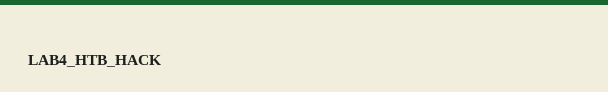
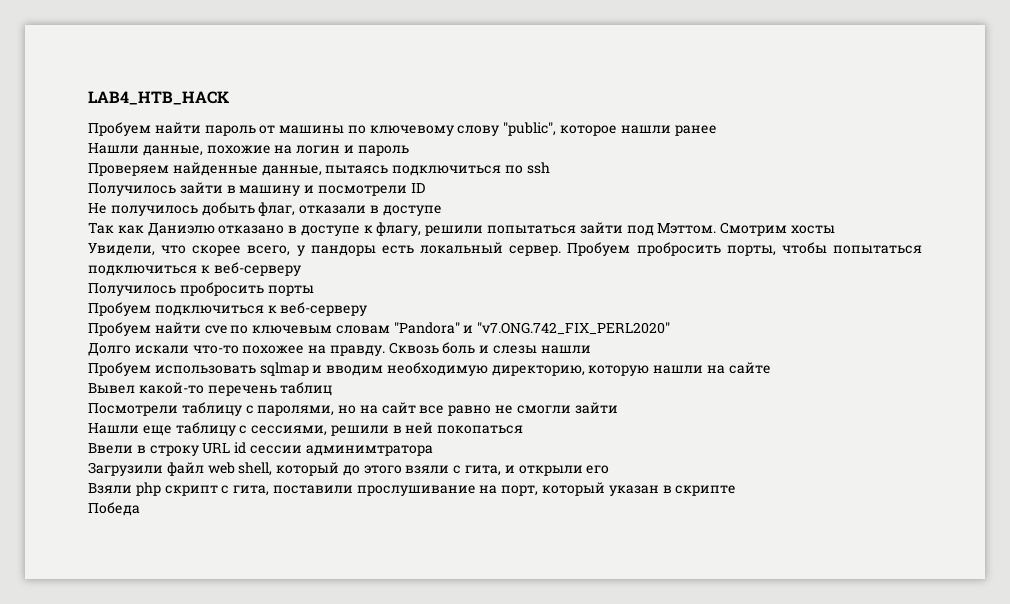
(161, 61) none -> [88,122,717,136] [88,143,409,156] [88,162,550,176] [88,182,425,196] [88,202,442,216] [88,222,835,236] [88,242,923,256] [88,262,301,276] [88,282,314,296] [88,302,368,316] [88,322,671,336] [88,342,591,356] [88,362,771,376] [88,382,333,396] [88,402,618,416] [88,422,524,436] [88,442,433,456] [88,462,610,476] [88,482,737,496] [88,502,140,516] // Пробуем найти пароль от машины по ключевому слову "public", которое нашли ранее // Нашли данные, похожие на логин и пароль // Проверяем найденные данные, пытаясь подключиться по ssh // Получилось зайти в машину и посмотрели ID // Не получилось добыть флаг, отказали в доступе // Так как Даниэлю отказано в доступе к флагу, решили попытаться зайти под Мэттом. Смотрим хосты // Увидели, что скорее всего, у пандоры есть локальный сервер. Пробуем пробросить порты, чтобы попытаться подключиться к веб-серверу // Получилось пробросить порты // Пробуем подключиться к веб-серверу // Пробуем найти cve по ключевым словам "Pandora" и "v7.ONG.742_FIX_PERL2020" // Долго искали что-то похожее на правду. Сквозь боль и слезы нашли // Пробуем использовать sqlmap и вводим необходимую директорию, которую нашли на сайте // Вывел какой-то перечень таблиц // Посмотрели таблицу с паролями, но на сайт все равно не смогли зайти // Нашли еще таблицу с сессиями, решили в ней покопаться // Ввели в строку URL id сессии админимтратора // Загрузили файл web shell, который до этого взяли с гита, и открыли его // Взяли php скрипт с гита, поставили прослушивание на порт, который указан в скрипте // Победа

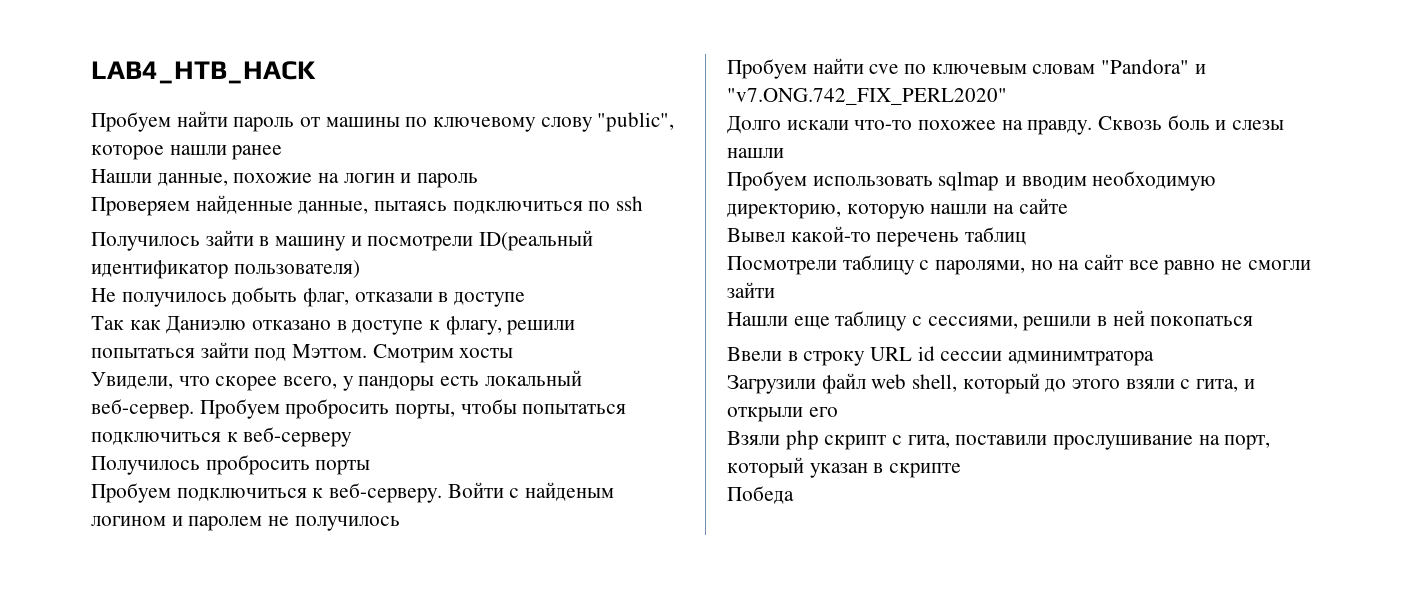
[410,183,425,193] ID -> [479,230,594,251] [91,260,360,279] ID(реальный идентификатор пользователя)
[509,245,562,256] сервер. -> [91,399,194,419] веб-сервер.
[280,302,368,316] веб-серверу -> [329,482,615,503] [91,516,400,531] веб-серверу. Войти с найденым логином и паролем не получилось

